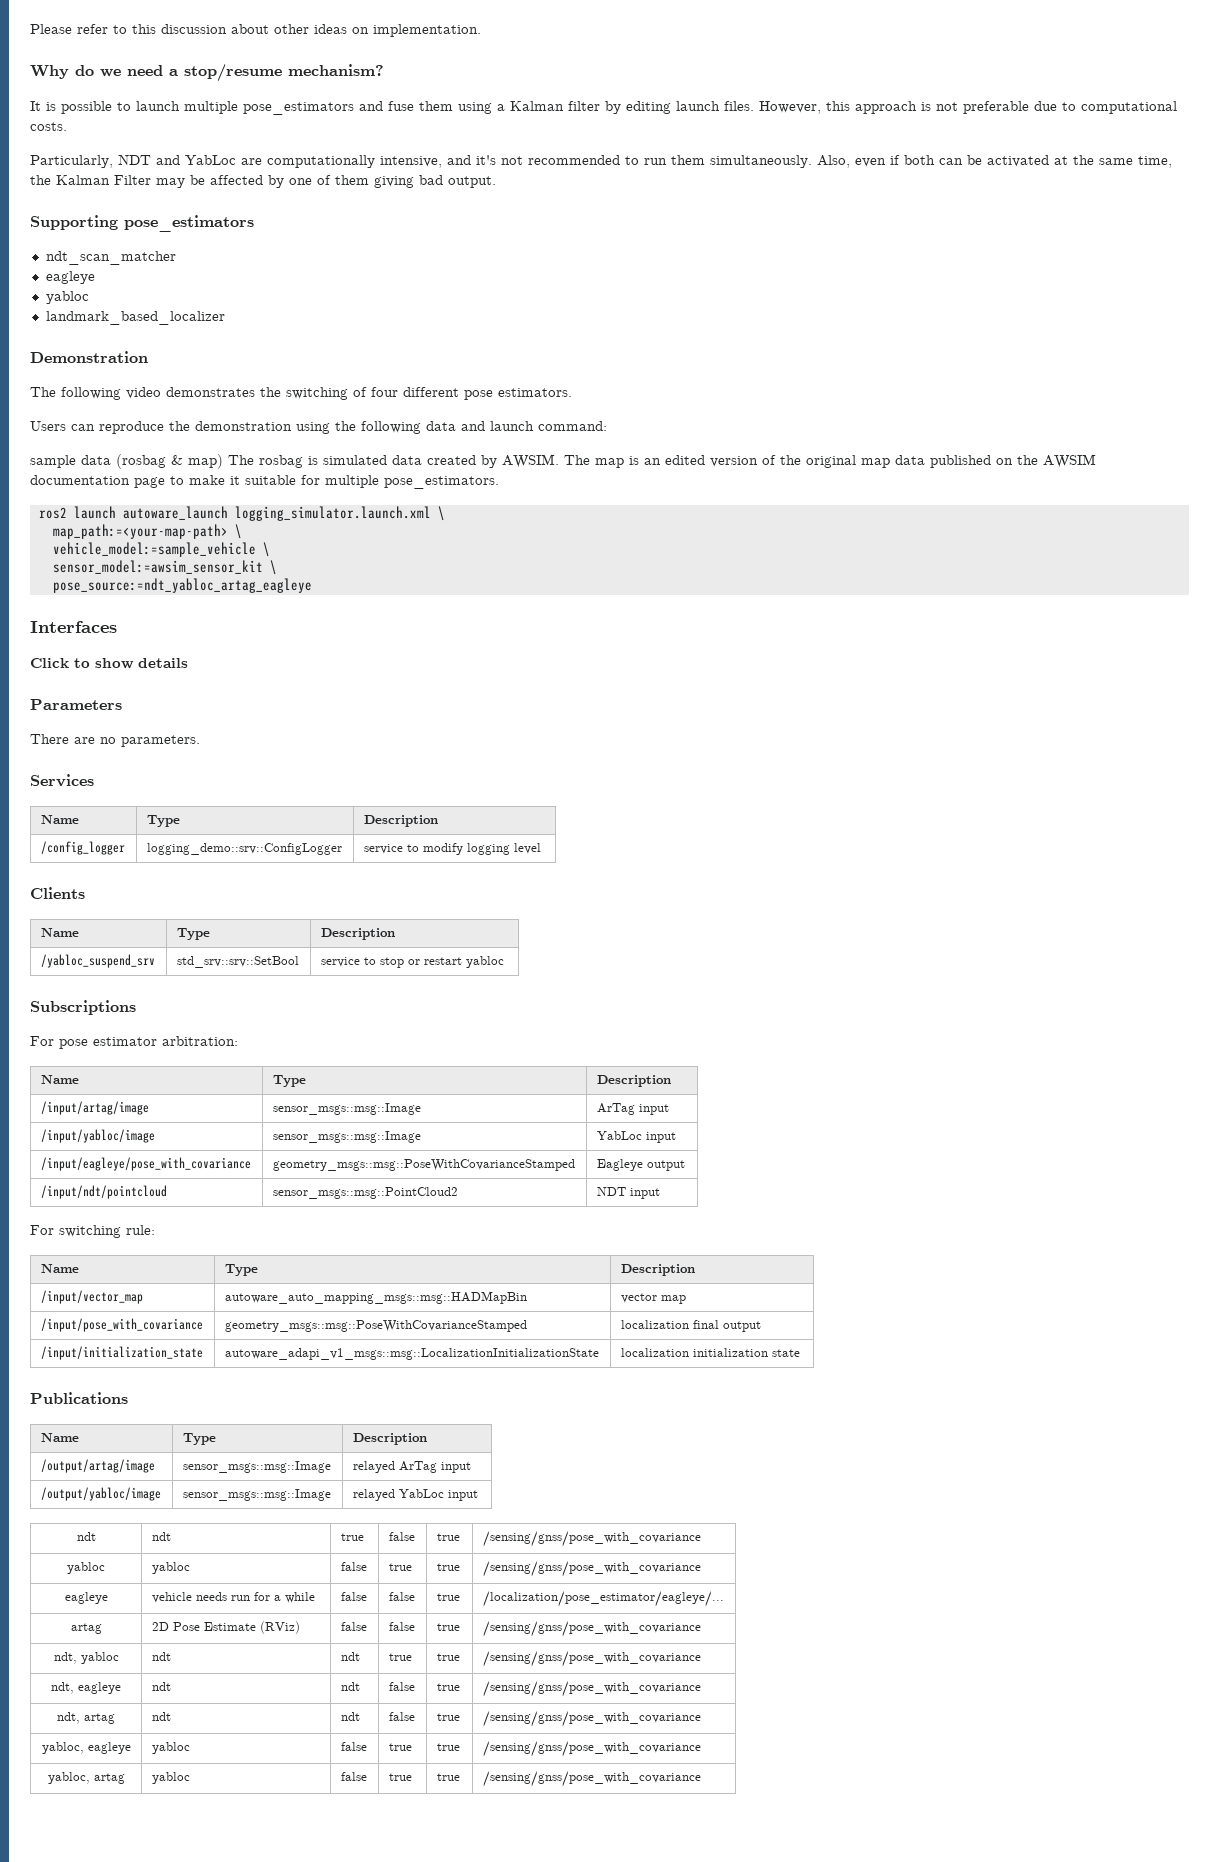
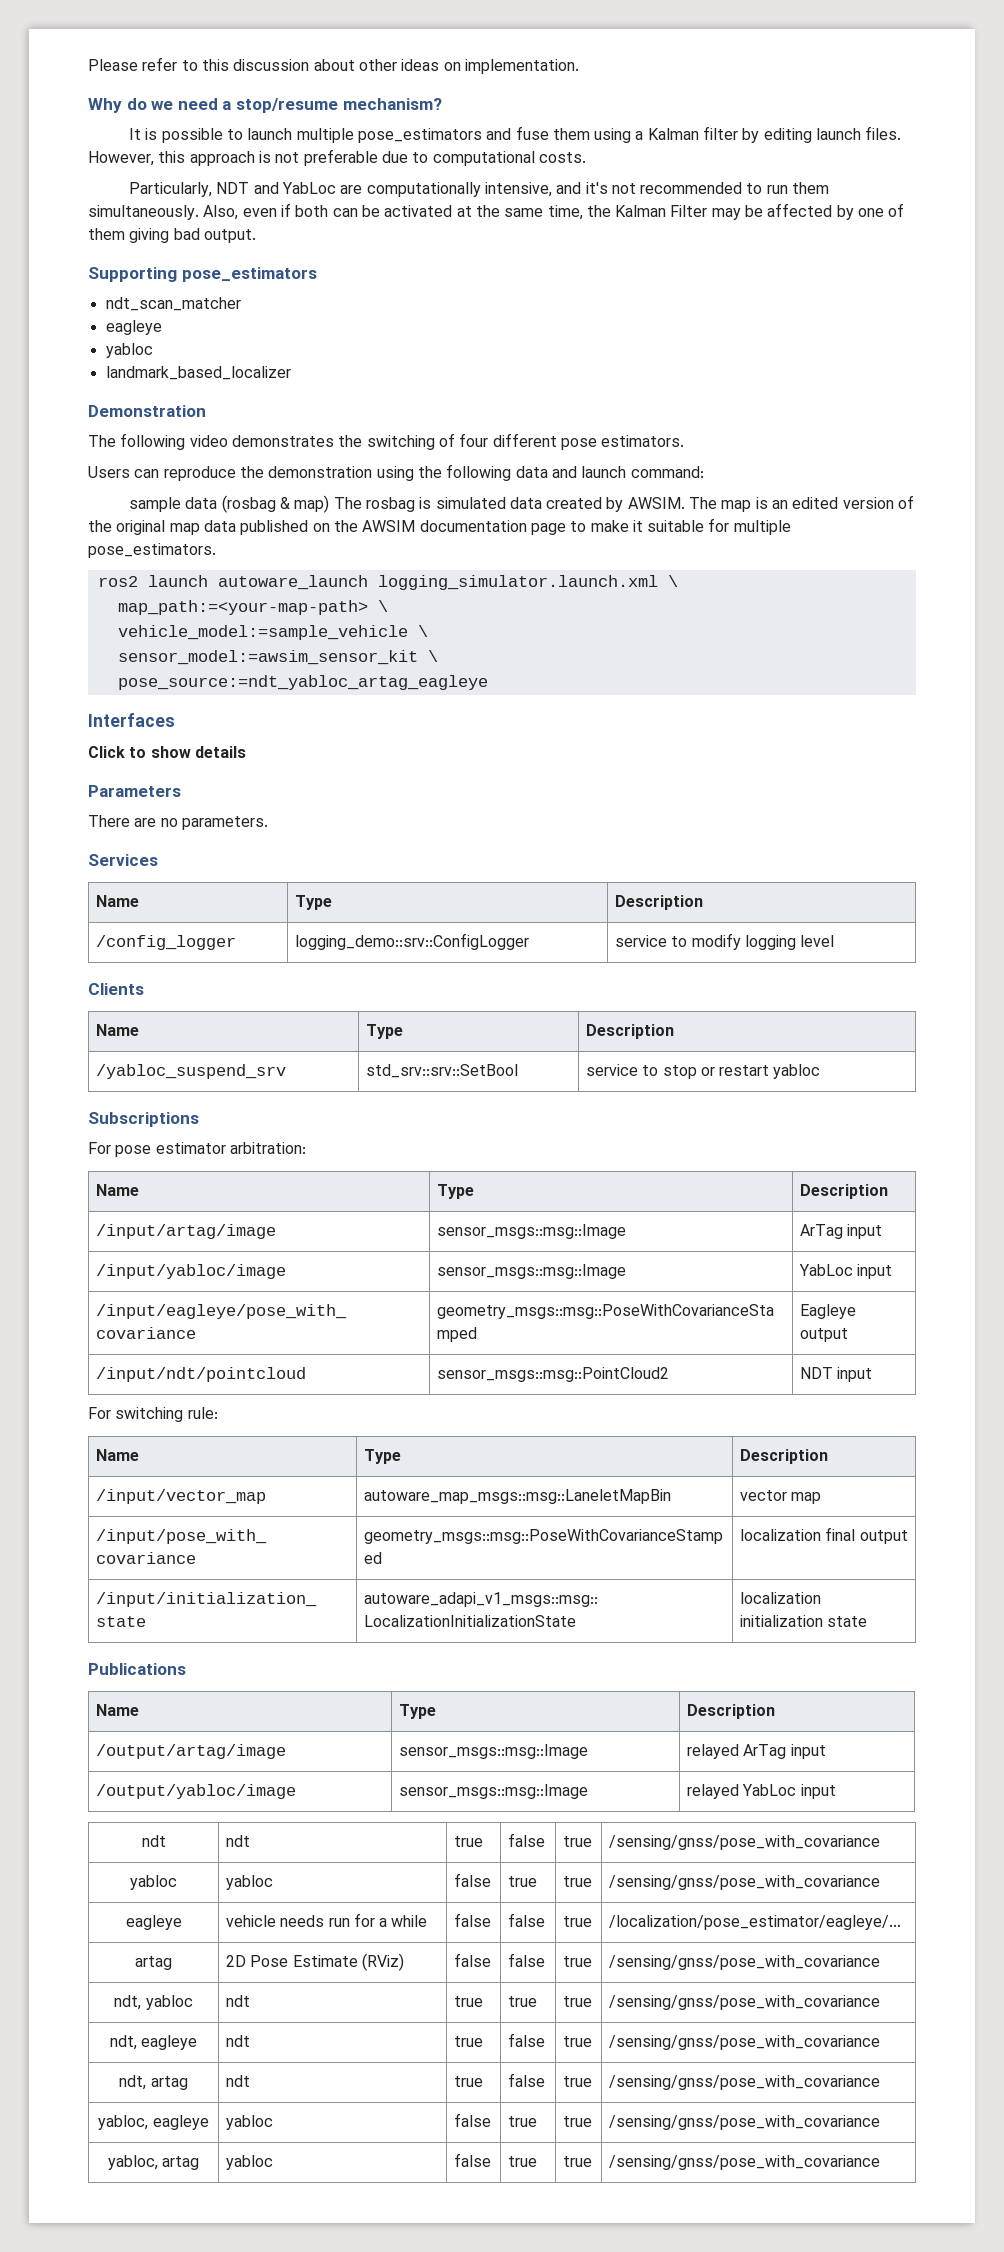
[224,1291,527,1304] autoware_auto_mapping_msgs::msg::HADMapBin -> [363,1489,671,1504] autoware_map_msgs::msg::LaneletMapBin
[340,1652,360,1661] ndt -> [453,1996,483,2007] true
[340,1682,360,1691] ndt -> [453,2036,483,2047] true
[340,1712,360,1721] ndt -> [453,2076,483,2087] true

